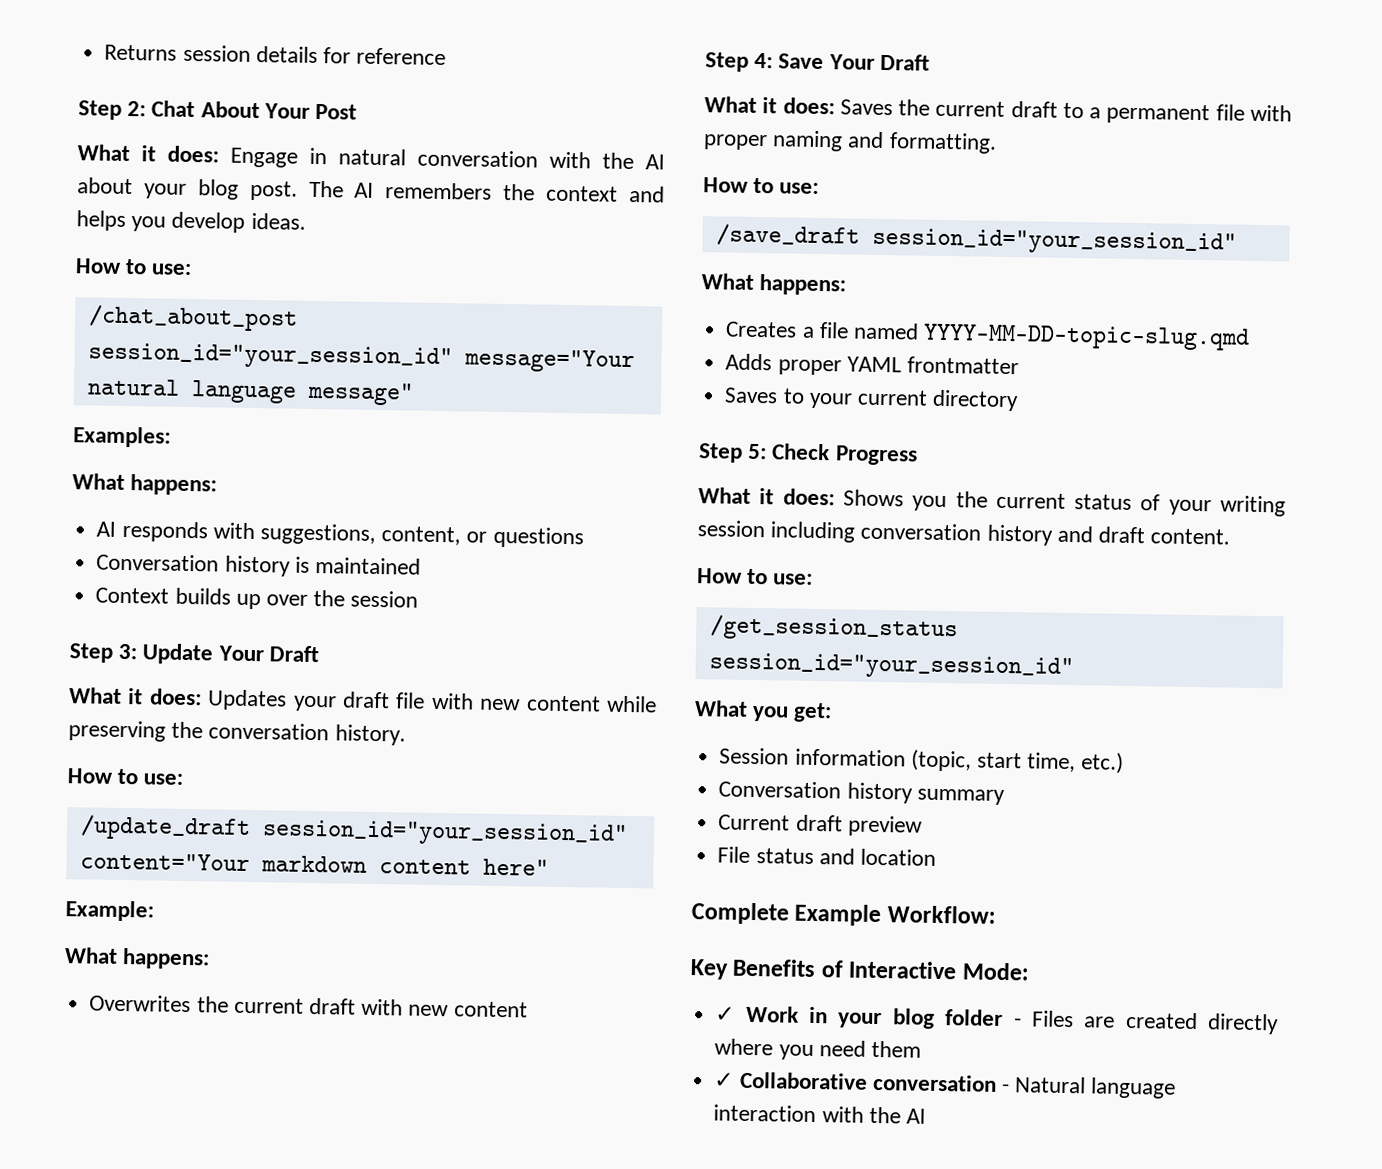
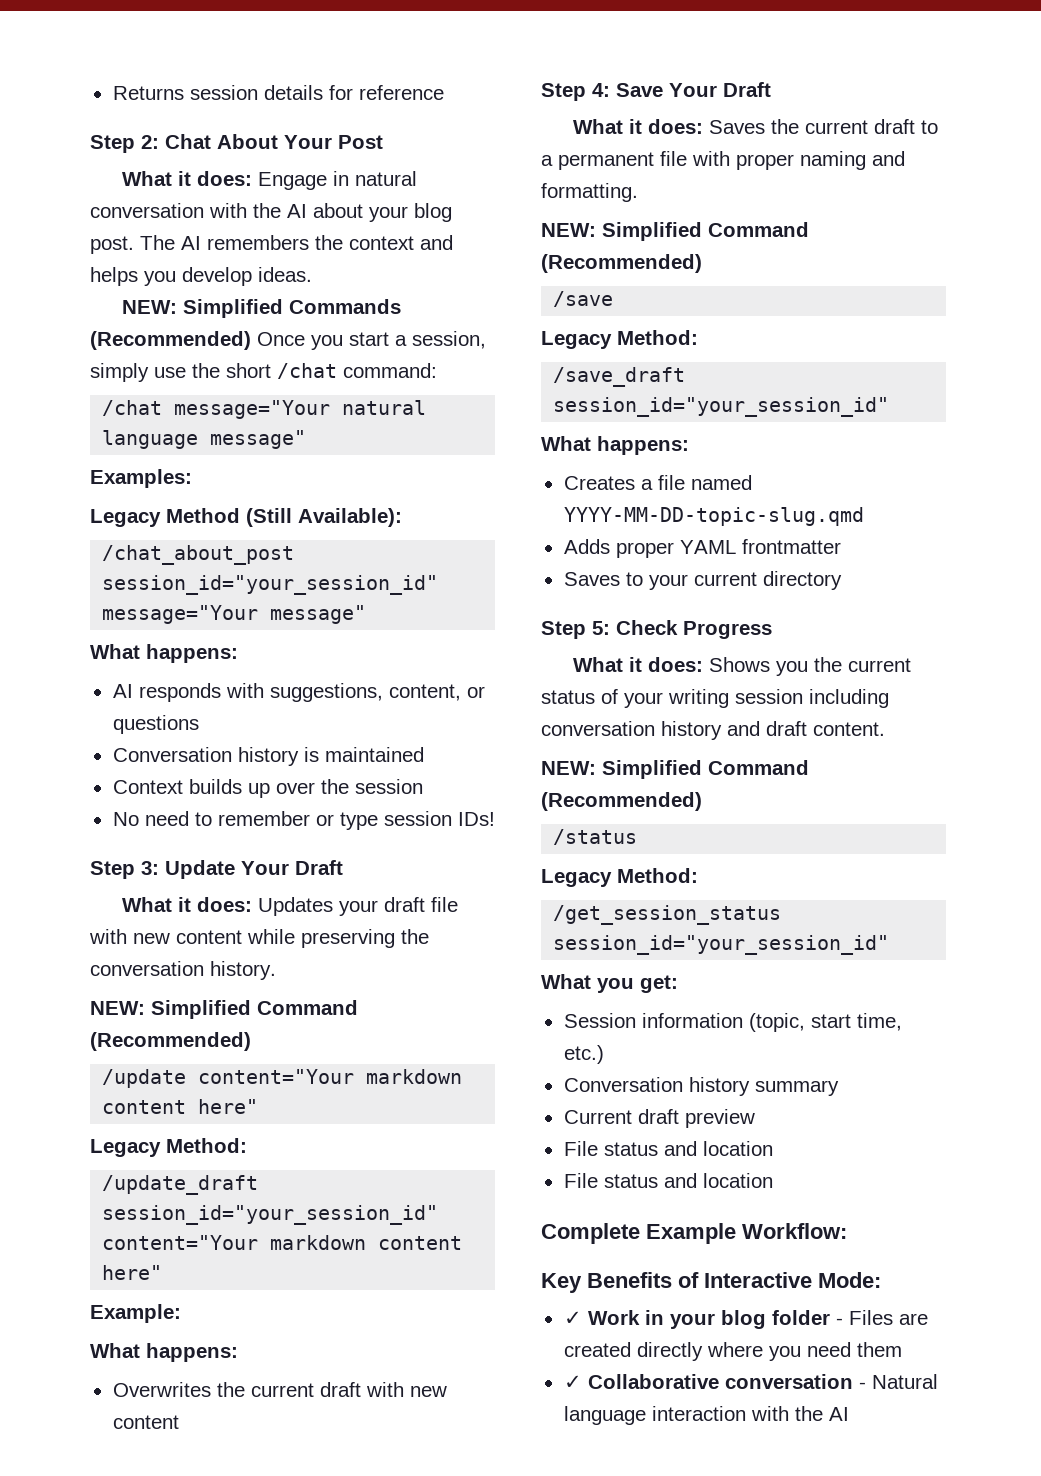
[75,258,193,276] [87,304,298,332] [87,342,453,371] How to use: // /chat_about_post session_id="your_session_id" -> [122,299,402,318] [90,331,486,350] [90,363,437,382] [102,400,163,416] NEW: Simplified Commands (Recommended) Once you start a session, simply use the short /chat command: // /chat
(171, 437) none -> [90,508,402,527] [102,545,295,565] [102,575,439,595] [102,605,367,624] // Legacy Method (Still Available): // /chat_about_post session_id="your_session_id" message="Your message"
(419, 599) none -> [112,811,495,830] // No need to remember or type session IDs!
[67,768,184,785] How to use: -> [90,1000,358,1019] [90,1032,251,1051] [102,1069,463,1088] [102,1099,259,1114] [90,1138,247,1157] NEW: Simplified Command (Recommended) // /update content="Your markdown content here" // Legacy Method:
[703,177,820,194] How to use: -> [541,222,809,241] [541,254,702,273] [553,291,614,307] [541,330,698,349] NEW: Simplified Command (Recommended) // /save // Legacy Method:
[697,568,814,585] How to use: -> [541,760,809,779] [541,792,702,811] [553,829,638,845] [541,868,698,887] NEW: Simplified Command (Recommended) // /status // Legacy Method:
(936, 857) none -> [563,1173,773,1188] // File status and location

